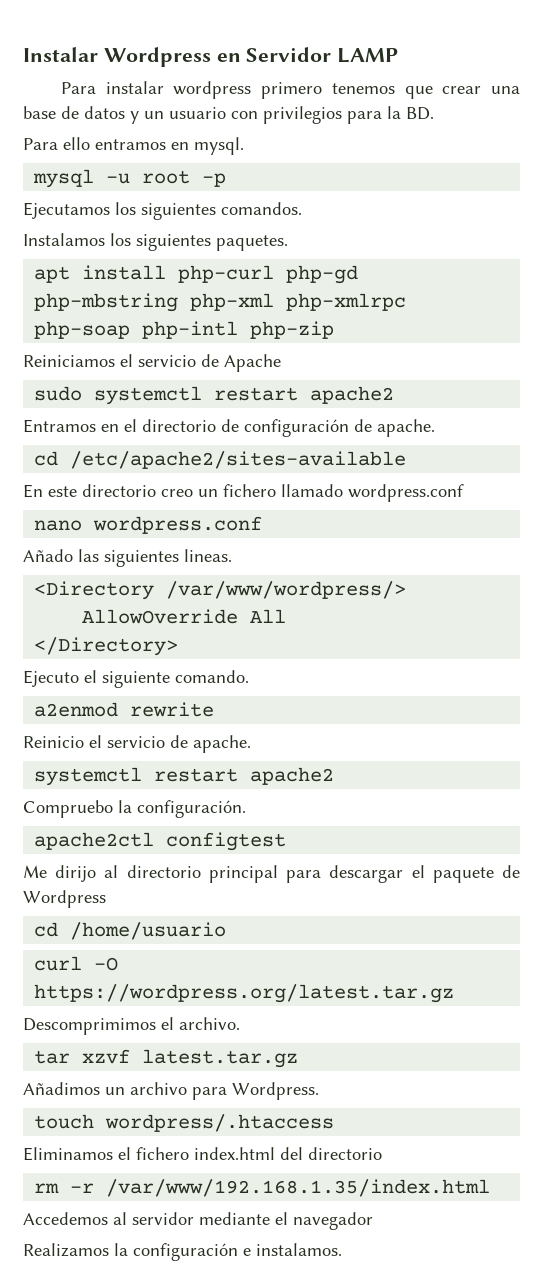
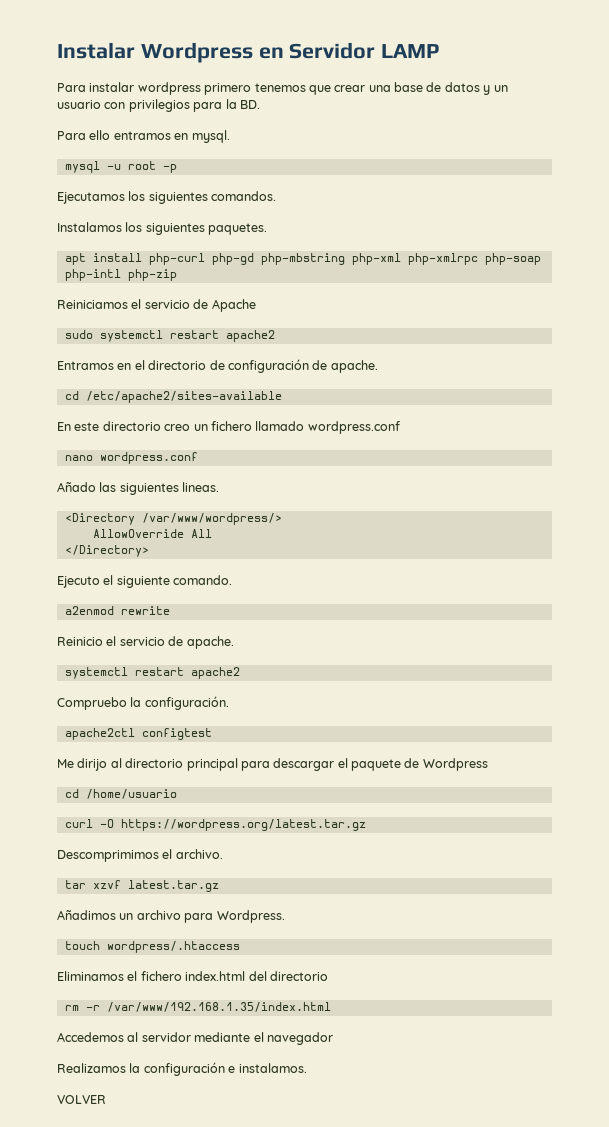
(342, 1249) none -> [57,1095,106,1104] // VOLVER

